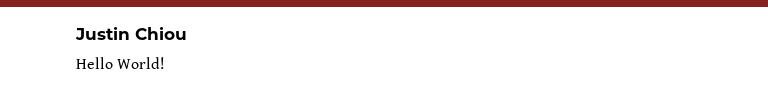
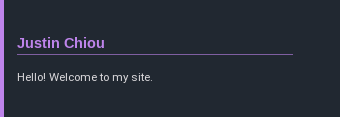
[76,57,166,69] Hello World! -> [17,73,154,83] Hello! Welcome to my site.

